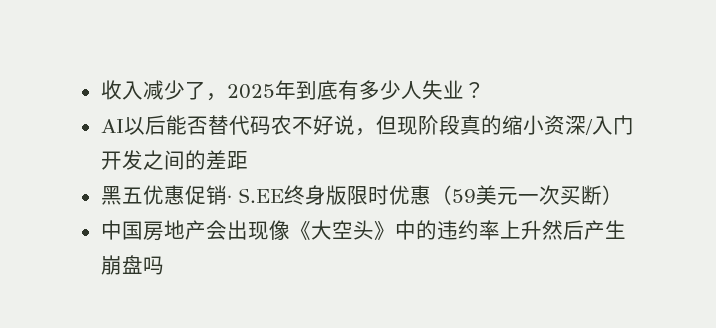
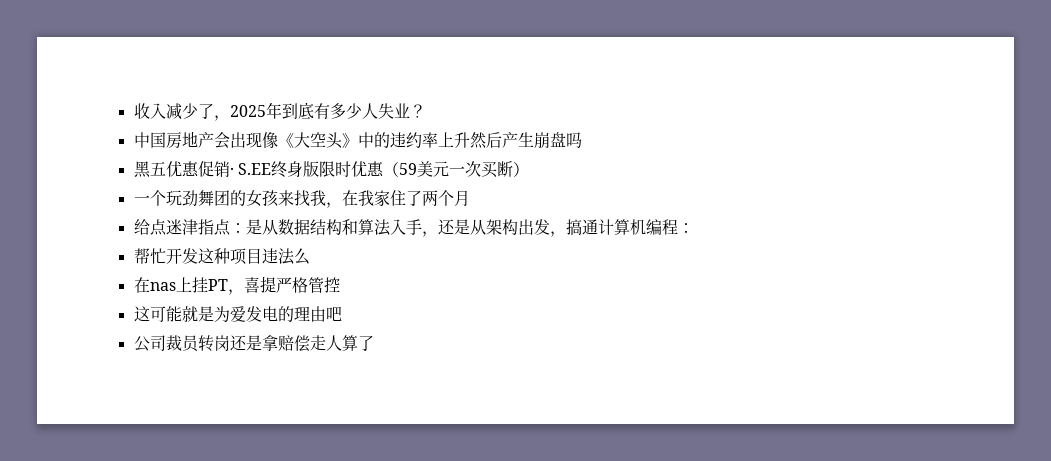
[100,115,634,136] [100,150,248,170] [100,185,623,205] // AI以后能否替代码农不好说，但现阶段真的缩小资深/入门开发之间的差距 // 黑五优惠促销· S.EE终身版限时优惠（59美元一次买断） -> (426, 111) none
(164, 265) none -> [133,161,529,178] [133,190,470,208] [133,219,694,237] [133,248,310,265] [133,276,340,295] [133,306,342,322] [133,335,374,352] // 黑五优惠促销· S.EE终身版限时优惠（59美元一次买断） // 一个玩劲舞团的女孩来找我，在我家住了两个月 // 给点迷津指点：是从数据结构和算法入手，还是从架构出发，搞通计算机编程： // 帮忙开发这种项目违法么 // 在nas上挂PT，喜提严格管控 // 这可能就是为爱发电的理由吧 // 公司裁员转岗还是拿赔偿走人算了

